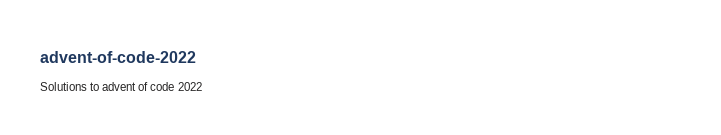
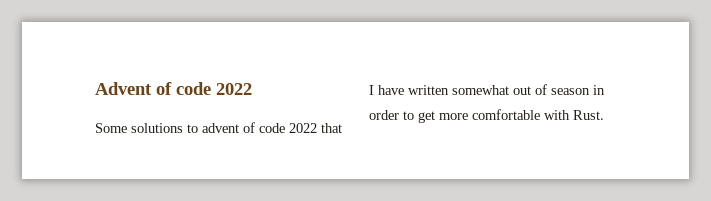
[40,51,196,63] [40,82,87,91] advent-of-code-2022 // Solutions -> [95,82,252,95] [95,123,183,133] Advent of code 2022 // Some solutions
(202, 86) none -> [321,123,342,133] [369,84,605,95] [369,109,604,123] that I have written somewhat out of season in order to get more comfortable with Rust.

